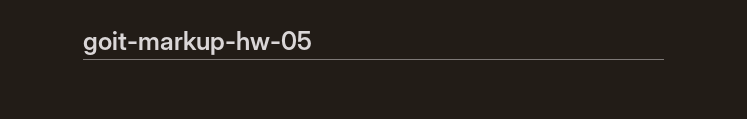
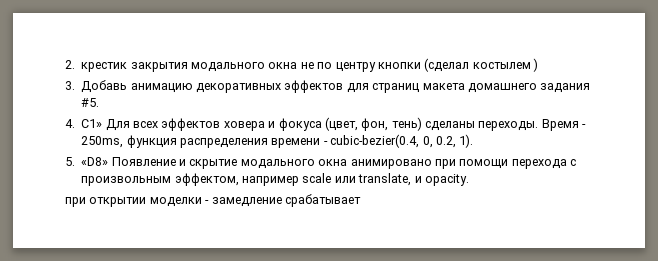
[83,31,312,55] goit-markup-hw-05 -> [65,58,538,72] [65,80,591,93] [81,98,100,107] [65,117,587,131] [81,134,474,148] [65,157,576,169] [81,173,469,186] [65,194,361,207] 2. крестик закрытия модального окна не по центру кнопки (сделал костылем ) // 3. Добавь анимацию декоративных эффектов для страниц макета домашнего задания #5. // 4. C1» Для всех эффектов ховера и фокуса (цвет, фон, тень) сделаны переходы. Время - 250ms, функция распределения времени - cubic-bezier(0.4, 0, 0.2, 1). // 5. «D8» Появление и скрытие модального окна анимировано при помощи перехода с произвольным эффектом, например scale или translate, и opacity. // при открытии моделки - замедление срабатывает

